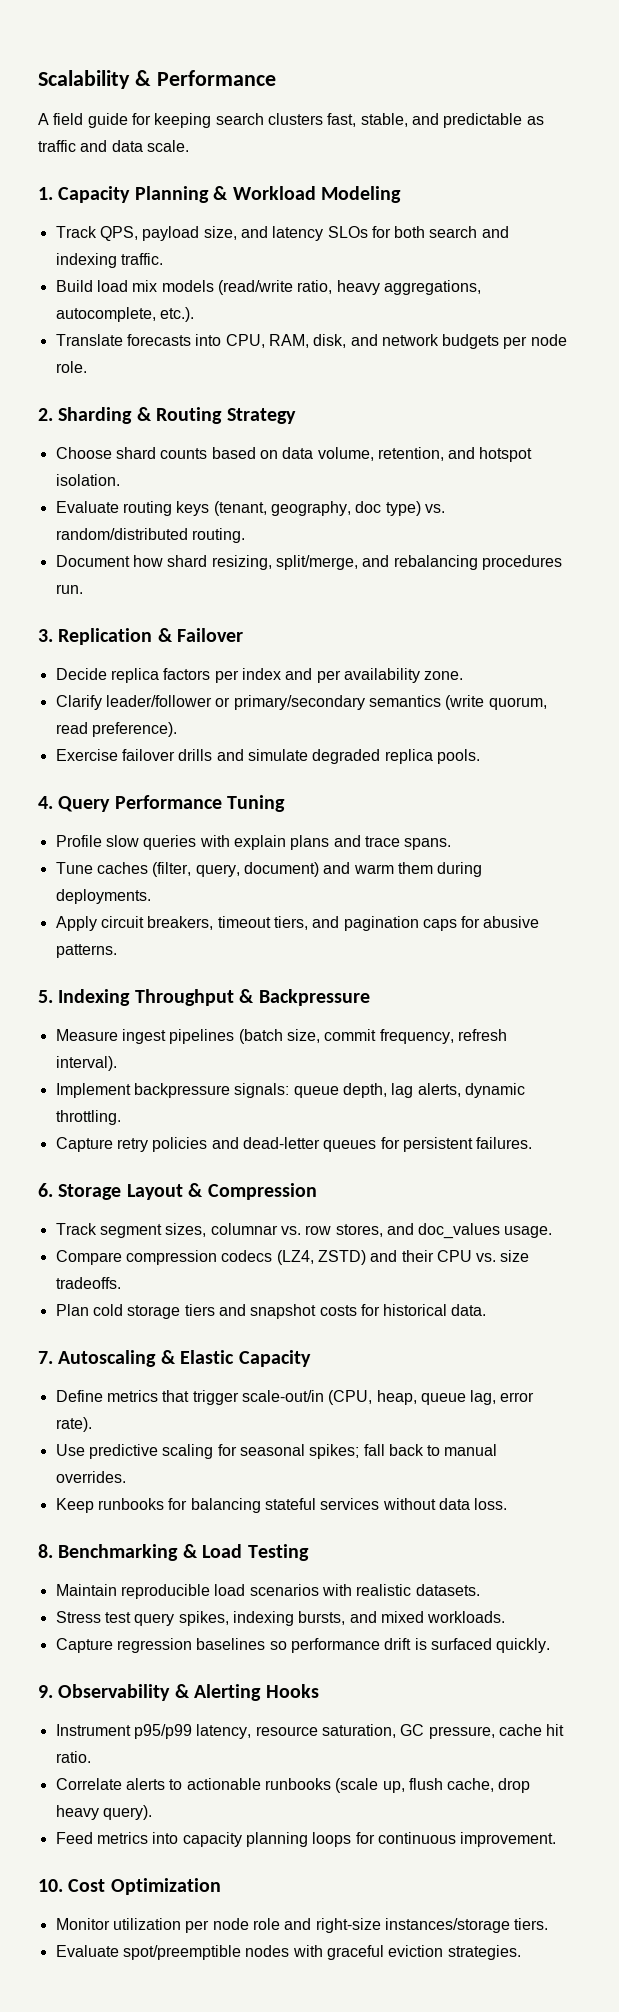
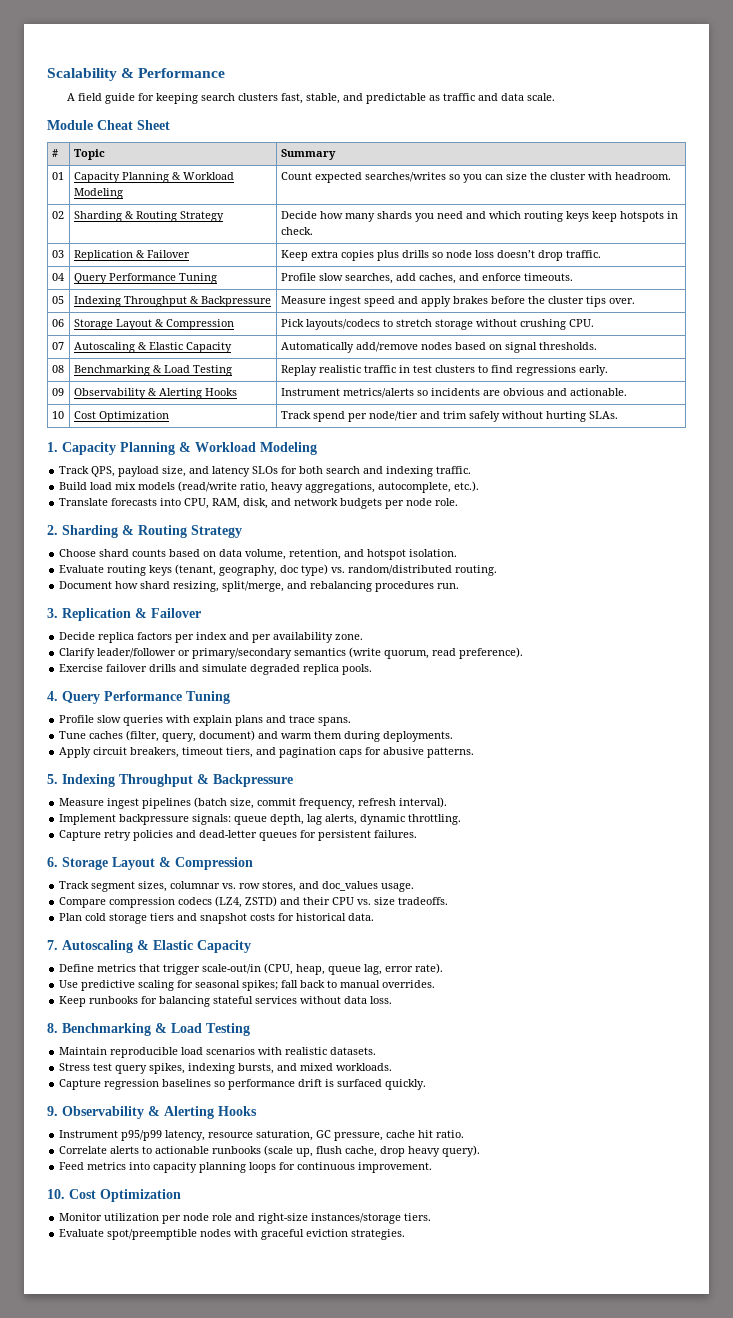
(189, 146) none -> [47,120,170,130] [51,149,58,157] [73,149,105,160] [280,149,336,160] [51,172,64,180] [73,172,234,183] [73,188,123,199] [280,172,671,183] [51,211,64,219] [73,211,224,222] [280,211,678,222] [280,227,313,235] [51,250,64,258] [73,250,190,261] [280,250,601,261] [51,273,64,281] [73,273,217,284] [280,273,573,284] [51,296,64,304] [73,296,271,307] [280,296,635,307] [51,319,64,327] [73,319,234,330] [280,319,594,330] [51,342,64,350] [73,342,232,353] [280,342,597,353] [51,365,64,373] [73,365,232,376] [280,365,608,376] [51,388,64,396] [73,388,237,399] [280,388,627,398] [51,411,64,419] [73,411,169,422] [280,411,618,422] // Module Cheat Sheet // # | Topic | Summary // 01 | Capacity Planning & Workload Modeling | Count expected searches/writes so you can size the cluster with headroom. // 02 | Sharding & Routing Strategy | Decide how many shards you need and which routing keys keep hotspots in check. // 03 | Replication & Failover | Keep extra copies plus drills so node loss doesn’t drop traffic. // 04 | Query Performance Tuning | Profile slow searches, add caches, and enforce timeouts. // 05 | Indexing Throughput & Backpressure | Measure ingest speed and apply brakes before the cluster tips over. // 06 | Storage Layout & Compression | Pick layouts/codecs to stretch storage without crushing CPU. // 07 | Autoscaling & Elastic Capacity | Automatically add/remove nodes based on signal thresholds. // 08 | Benchmarking & Load Testing | Replay realistic traffic in test clusters to find regressions early. // 09 | Observability & Alerting Hooks | Instrument metrics/alerts so incidents are obvious and actionable. // 10 | Cost Optimization | Track spend per node/tier and trim safely without hurting SLAs.

